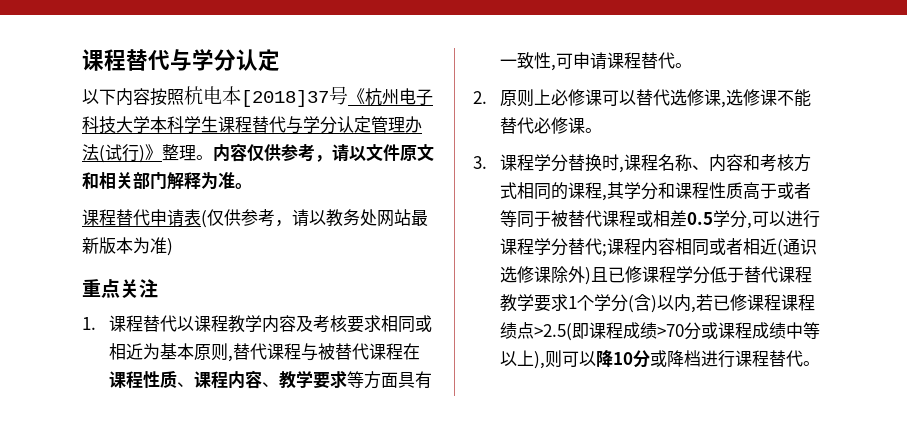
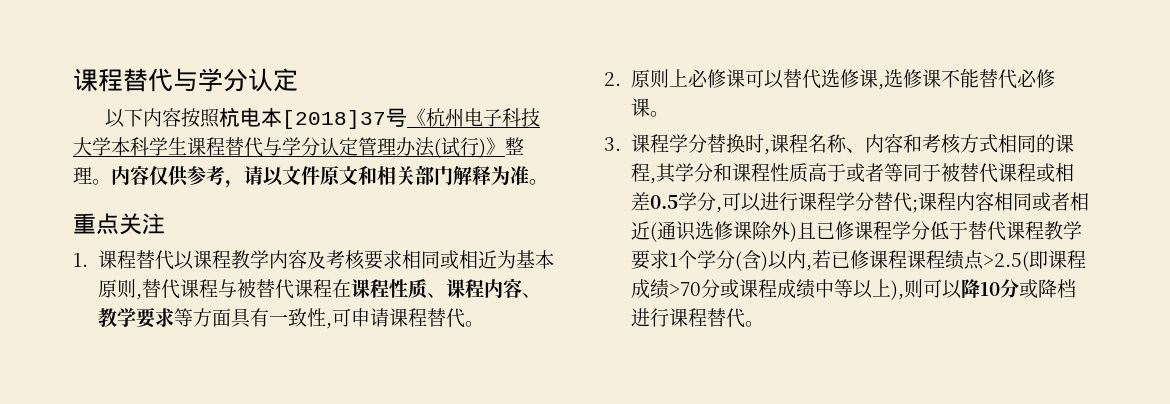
[82,209,428,228] [82,237,173,256] // 课程替代申请表(仅供参考，请以教务处网站最新版本为准) -> (548, 182) none

